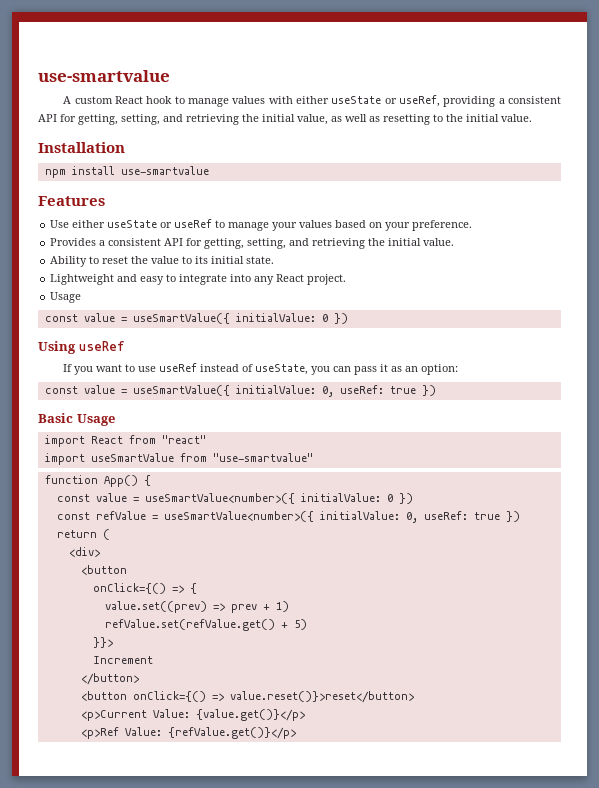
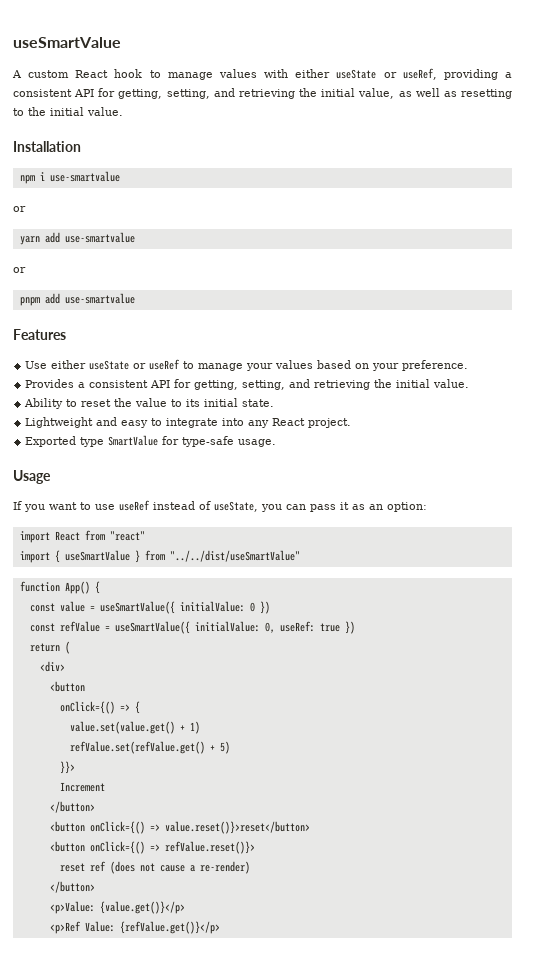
[38,70,170,82] use-smartvalue -> [13,37,121,48] useSmartValue
[71,166,115,175] install -> [39,171,120,182] [13,206,26,212] [19,232,135,245] [13,267,26,273] [19,293,60,306] i use-smartvalue // or // yarn add use-smartvalue // or // pnpm add
[50,292,82,303] [44,313,348,324] [38,341,124,354] Usage // const value = useSmartValue({ initialValue: 0 }) // Using useRef -> [25,435,277,447] [13,470,51,484] Exported type SmartValue for type-safe usage. // Usage
[44,385,436,397] [38,413,115,426] // const value = useSmartValue({ initialValue: 0, useRef: true }) // Basic Usage -> (427, 507) none
[90,453,313,462] useSmartValue from "use-smartvalue" -> [54,550,300,563] { useSmartValue } from "../../dist/useSmartValue"
[144,493,295,504] useSmartValue<number>({ -> [99,601,175,614] useSmartValue({
[163,511,314,522] useSmartValue<number>({ -> [114,621,190,634] useSmartValue({
[104,601,257,613] value.set((prev) => prev -> [69,721,175,734] value.set(value.get()
[80,709,190,721] <p>Current Value: -> [49,841,255,854] [59,861,250,874] [49,881,95,893] [49,901,95,914] <button onClick={() => refValue.reset()}> // reset ref (does not cause a re-render) // </button> // <p>Value:

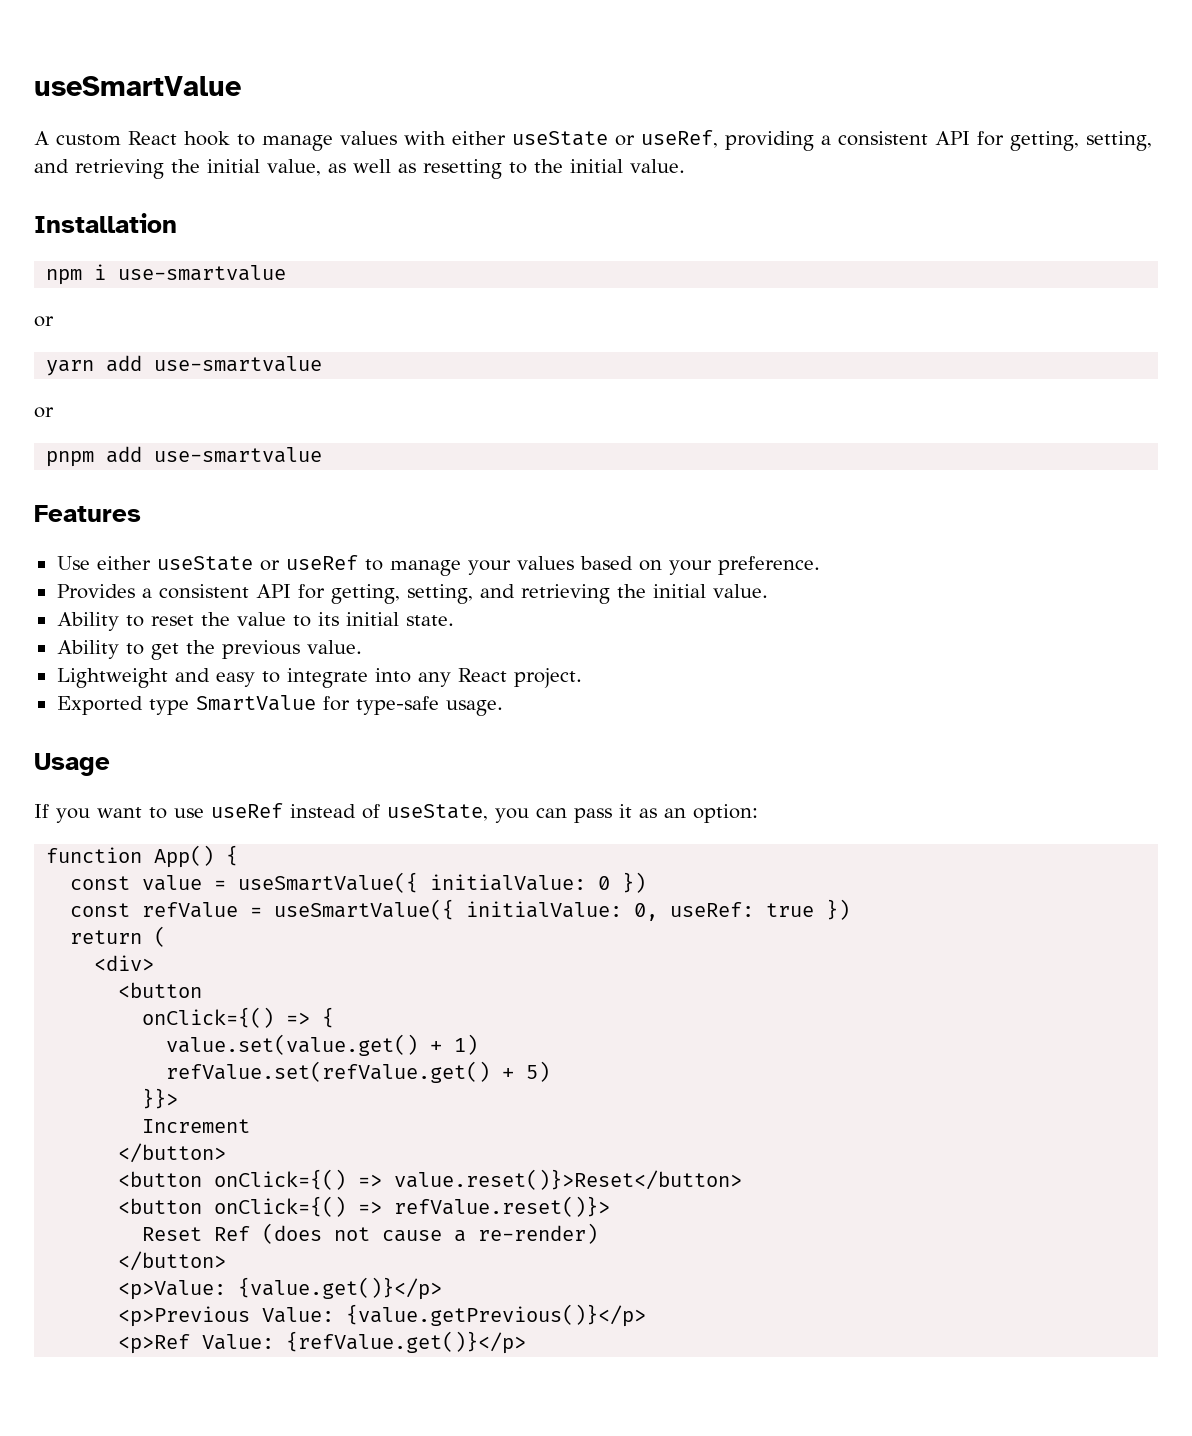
(275, 403) none -> [56,640,362,660] // Ability to get the previous value.
[19,530,145,543] [19,550,300,563] // import React from "react" // import { useSmartValue } from "../../dist/useSmartValue" -> (758, 813) none
[164,821,310,834] value.reset()}>reset</button> -> [394,1169,743,1190] value.reset()}>Reset</button>
[59,861,106,872] reset ref -> [142,1226,251,1241] Reset Ref
(185, 907) none -> [118,1304,647,1327] // <p>Previous Value: {value.getPrevious()}</p>

